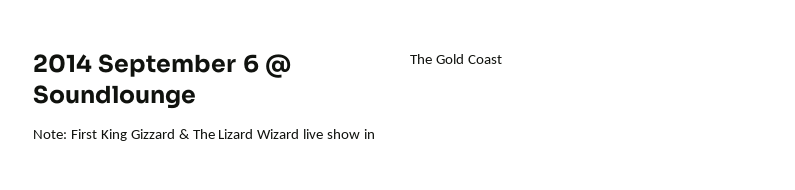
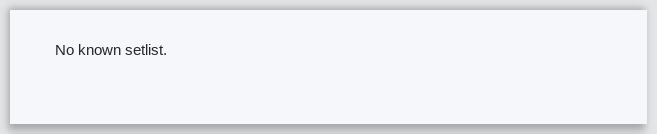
[33,54,292,78] [33,85,196,109] [33,129,376,141] [410,54,502,64] 2014 September 6 @ Soundlounge // Note: First King Gizzard & The Lizard Wizard live show in The Gold Coast -> [55,44,168,55] No known setlist.

